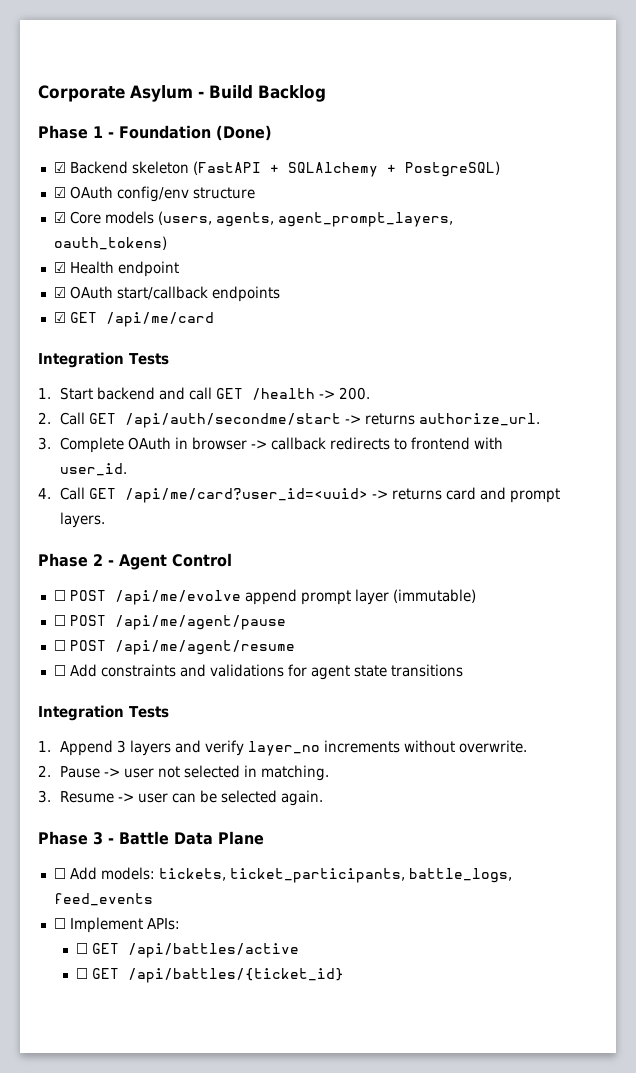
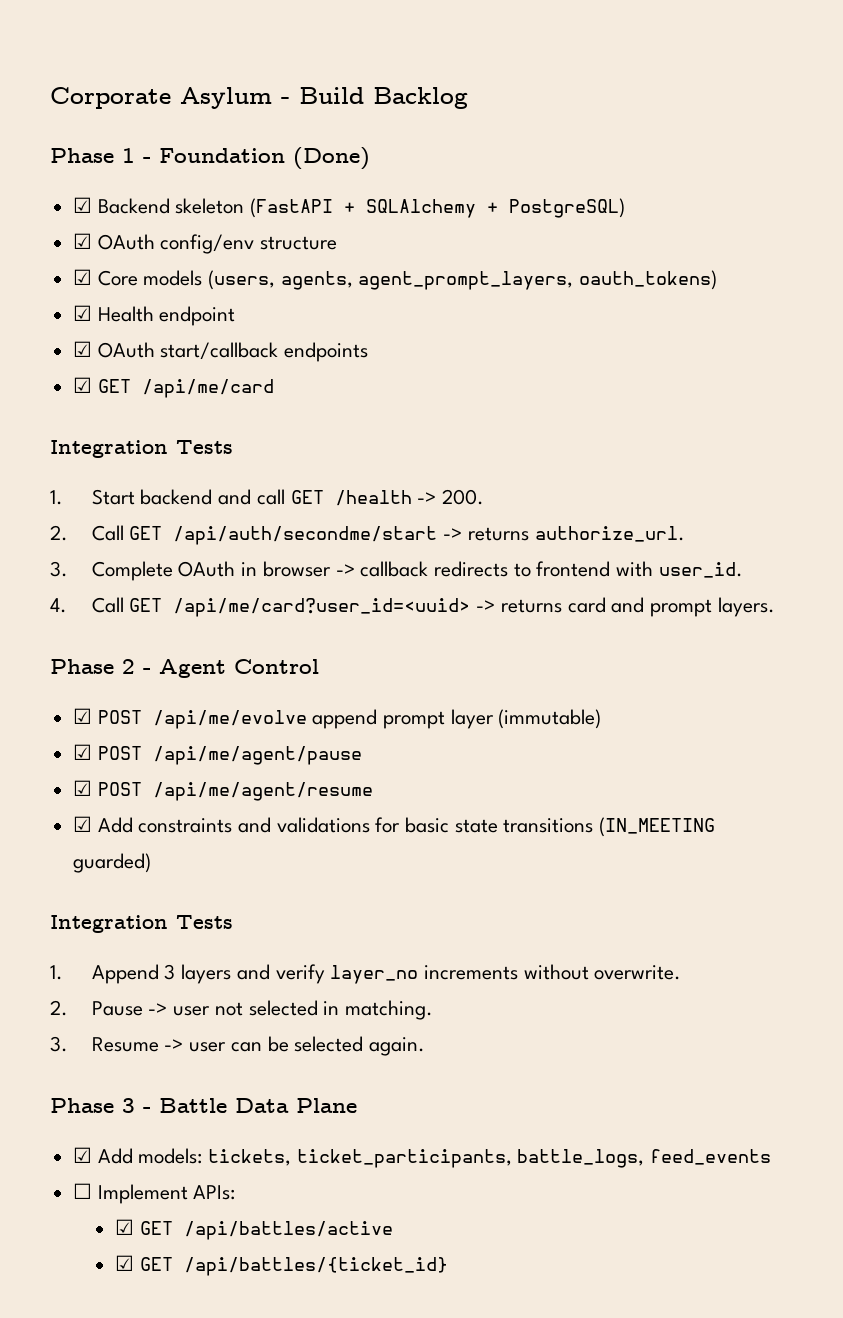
[53,590,66,601] ☐ -> [73,708,93,724] ☑
[53,615,66,626] ☐ -> [73,744,93,760] ☑
[53,640,66,651] ☐ -> [73,780,93,796] ☑
[53,665,66,676] ☐ -> [73,816,93,832] ☑
[310,665,350,680] agent -> [405,817,450,833] basic
(463, 670) none -> [599,817,716,837] [73,853,152,873] (IN_MEETING guarded)
[53,868,66,879] ☐ -> [73,1147,93,1163] ☑
[75,943,88,954] ☐ -> [114,1219,134,1235] ☑
[75,968,88,979] ☐ -> [114,1255,134,1271] ☑

